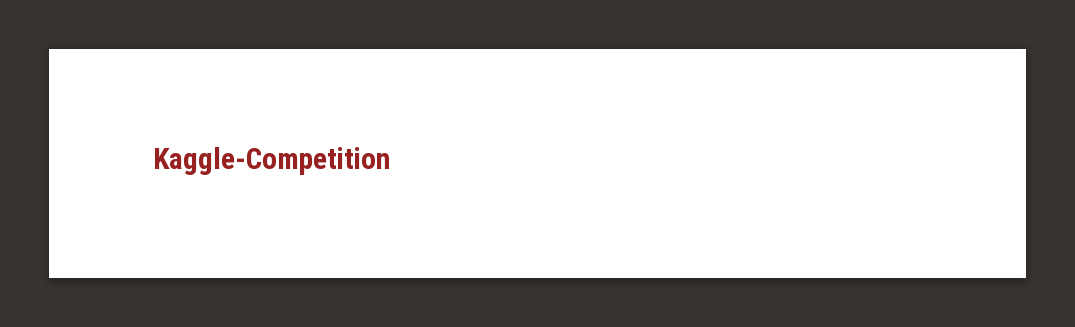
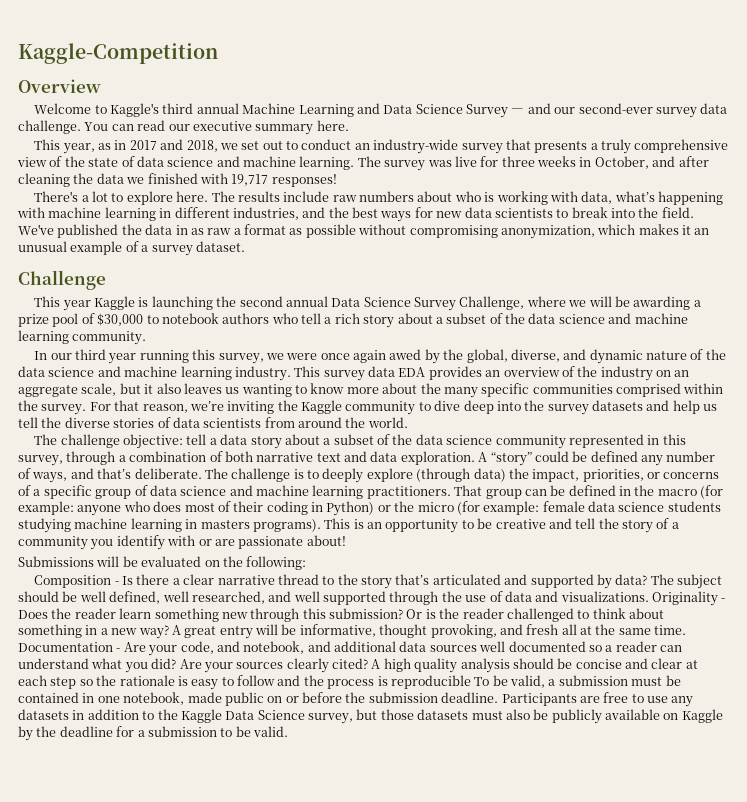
(390, 161) none -> [18,79,101,93] [34,103,728,118] [18,120,349,135] [34,139,729,154] [17,156,709,171] [18,173,337,187] [34,191,724,205] [17,207,694,222] [18,224,710,239] [18,241,245,256] [18,270,106,290] [34,296,701,311] [18,313,688,328] [18,330,147,345] [34,349,726,364] [18,366,690,381] [18,383,724,398] [18,400,718,415] [18,417,408,428] [34,434,686,449] [18,451,716,466] [18,468,720,483] [18,485,724,499] [18,501,721,516] [18,518,679,533] [18,535,346,550] [18,556,307,570] [34,574,723,589] [18,591,726,606] [18,608,664,622] [18,624,687,639] [18,641,682,656] [18,658,698,673] [18,675,681,690] [18,692,694,707] [18,709,723,724] [18,726,288,741] // Overview // Welcome to Kaggle's third annual Machine Learning and Data Science Survey ― and our second-ever survey data challenge. You can read our executive summary here. // This year, as in 2017 and 2018, we set out to conduct an industry-wide survey that presents a truly comprehensive view of the state of data science and machine learning. The survey was live for three weeks in October, and after cleaning the data we finished with 19,717 responses! // There's a lot to explore here. The results include raw numbers about who is working with data, what’s happening with machine learning in different industries, and the best ways for new data scientists to break into the field. We've published the data in as raw a format as possible without compromising anonymization, which makes it an unusual example of a survey dataset. // Challenge // This year Kaggle is launching the second annual Data Science Survey Challenge, where we will be awarding a prize pool of $30,000 to notebook authors who tell a rich story about a subset of the data science and machine learning community. // In our third year running this survey, we were once again awed by the global, diverse, and dynamic nature of the data science and machine learning industry. This survey data EDA provides an overview of the industry on an aggregate scale, but it also leaves us wanting to know more about the many specific communities comprised within the survey. For that reason, we’re inviting the Kaggle community to dive deep into the survey datasets and help us tell the diverse stories of data scientists from around the world. // The challenge objective: tell a data story about a subset of the data science community represented in this survey, through a combination of both narrative text and data exploration. A “story” could be defined any number of ways, and that’s deliberate. The challenge is to deeply explore (through data) the impact, priorities, or concerns of a specific group of data science and machine learning practitioners. That group can be defined in the macro (for example: anyone who does most of their coding in Python) or the micro (for example: female data science students studying machine learning in masters programs). This is an opportunity to be creative and tell the story of a community you identify with or are passionate about! // Submissions will be evaluated on the following: // Composition - Is there a clear narrative thread to the story that’s articulated and supported by data? The subject should be well defined, well researched, and well supported through the use of data and visualizations. Originality - Does the reader learn something new through this submission? Or is the reader challenged to think about something in a new way? A great entry will be informative, thought provoking, and fresh all at the same time. Documentation - Are your code, and notebook, and additional data sources well documented so a reader can understand what you did? Are your sources clearly cited? A high quality analysis should be concise and clear at each step so the rationale is easy to follow and the process is reproducible To be valid, a submission must be contained in one notebook, made public on or before the submission deadline. Participants are free to use any datasets in addition to the Kaggle Data Science survey, but those datasets must also be publicly available on Kaggle by the deadline for a submission to be valid.

